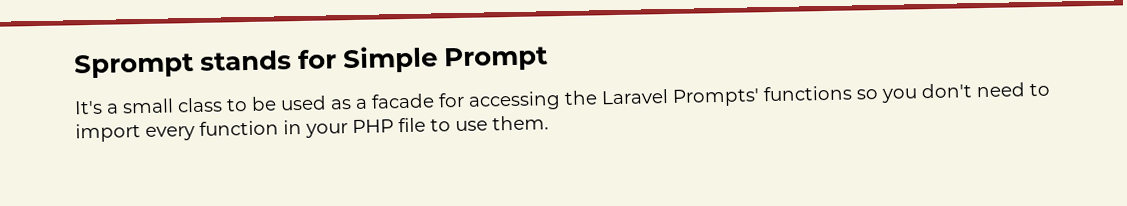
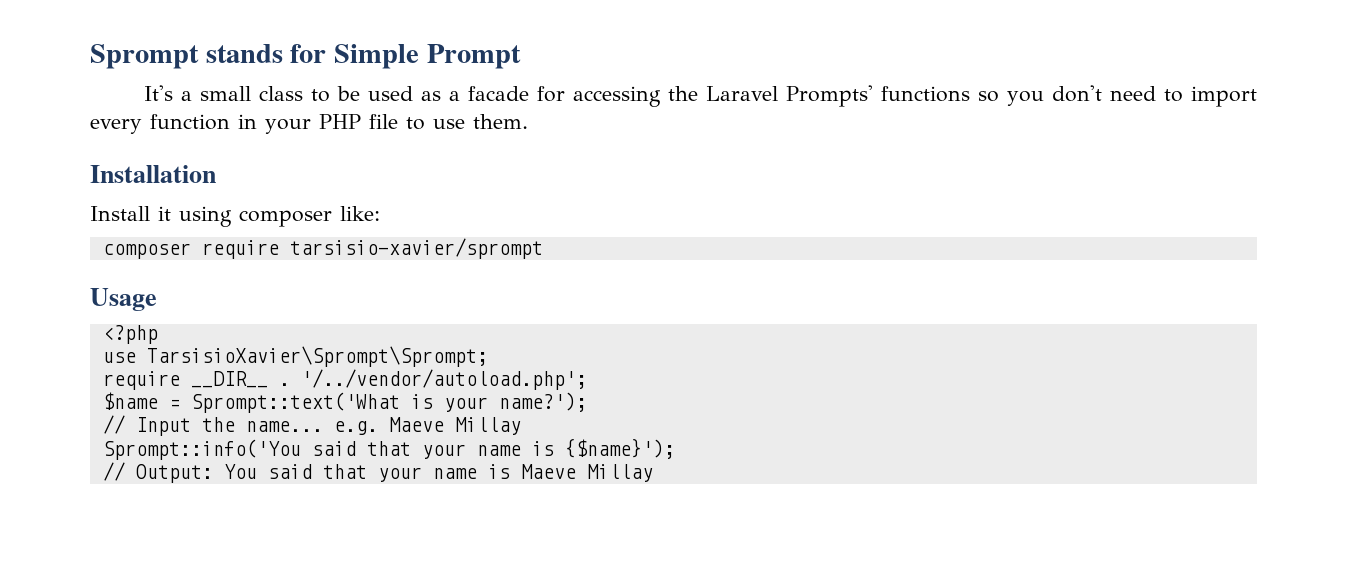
(549, 123) none -> [90,165,216,183] [90,206,380,227] [102,238,543,259] [90,288,157,311] [102,325,158,344] [102,346,488,367] [102,369,587,390] [102,392,587,413] [102,415,521,436] [102,438,675,460] [102,462,653,483] // Installation // Install it using composer like: // composer require tarsisio-xavier/sprompt // Usage // <?php // use TarsisioXavier\Sprompt\Sprompt; // require __DIR__ . '/../vendor/autoload.php'; // $name = Sprompt::text('What is your name?'); // // Input the name... e.g. Maeve Millay // Sprompt::info('You said that your name is {$name}'); // // Output: You said that your name is Maeve Millay

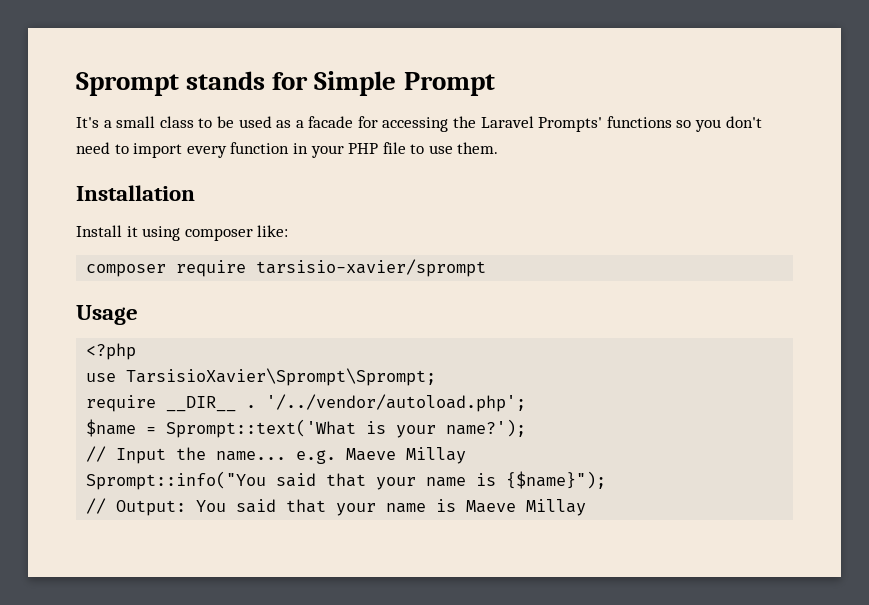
[102,438,675,460] Sprompt::info('You said that your name is {$name}'); -> [86,471,607,490] Sprompt::info("You said that your name is {$name}");

